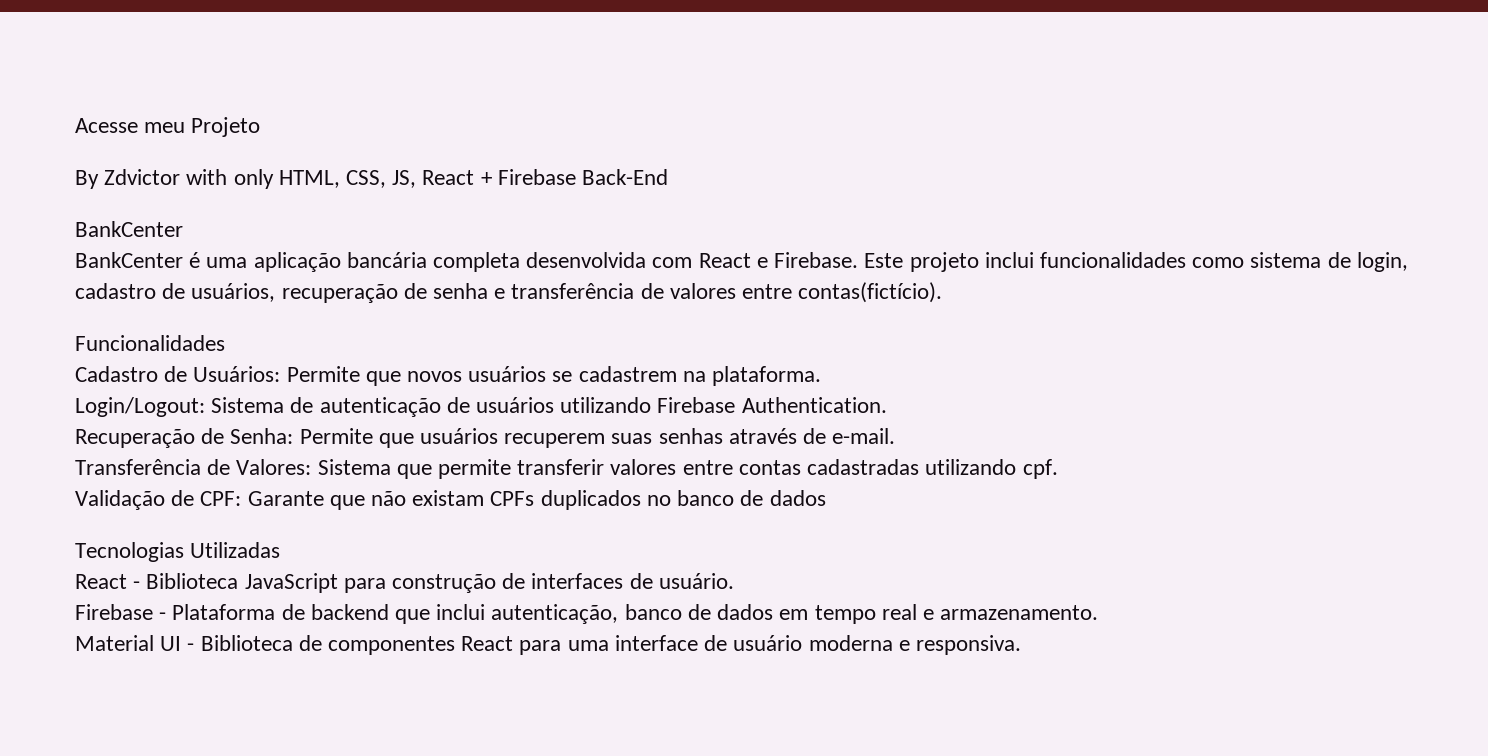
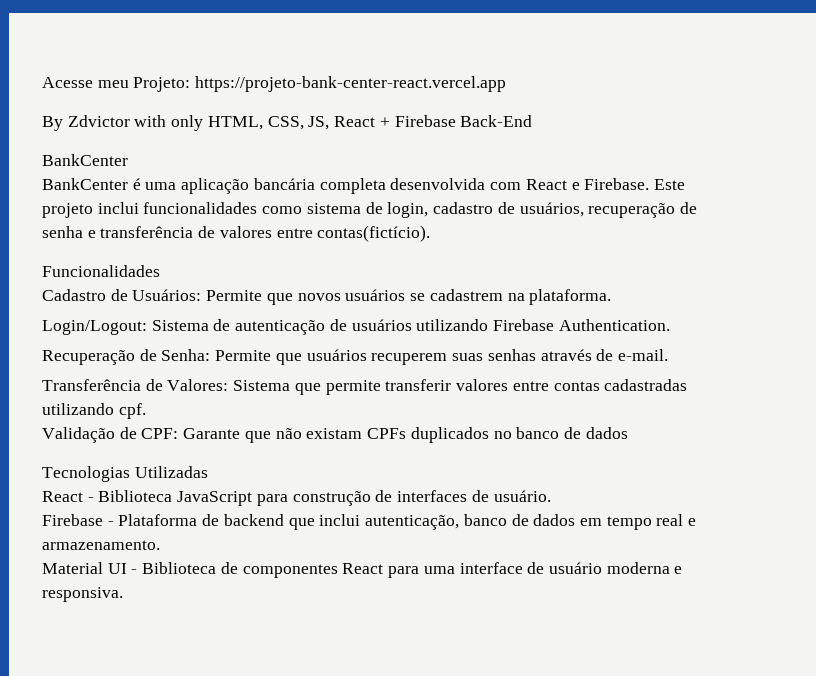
[191,117,261,137] Projeto -> [133,76,507,92] Projeto: https://projeto-bank-center-react.vercel.app

